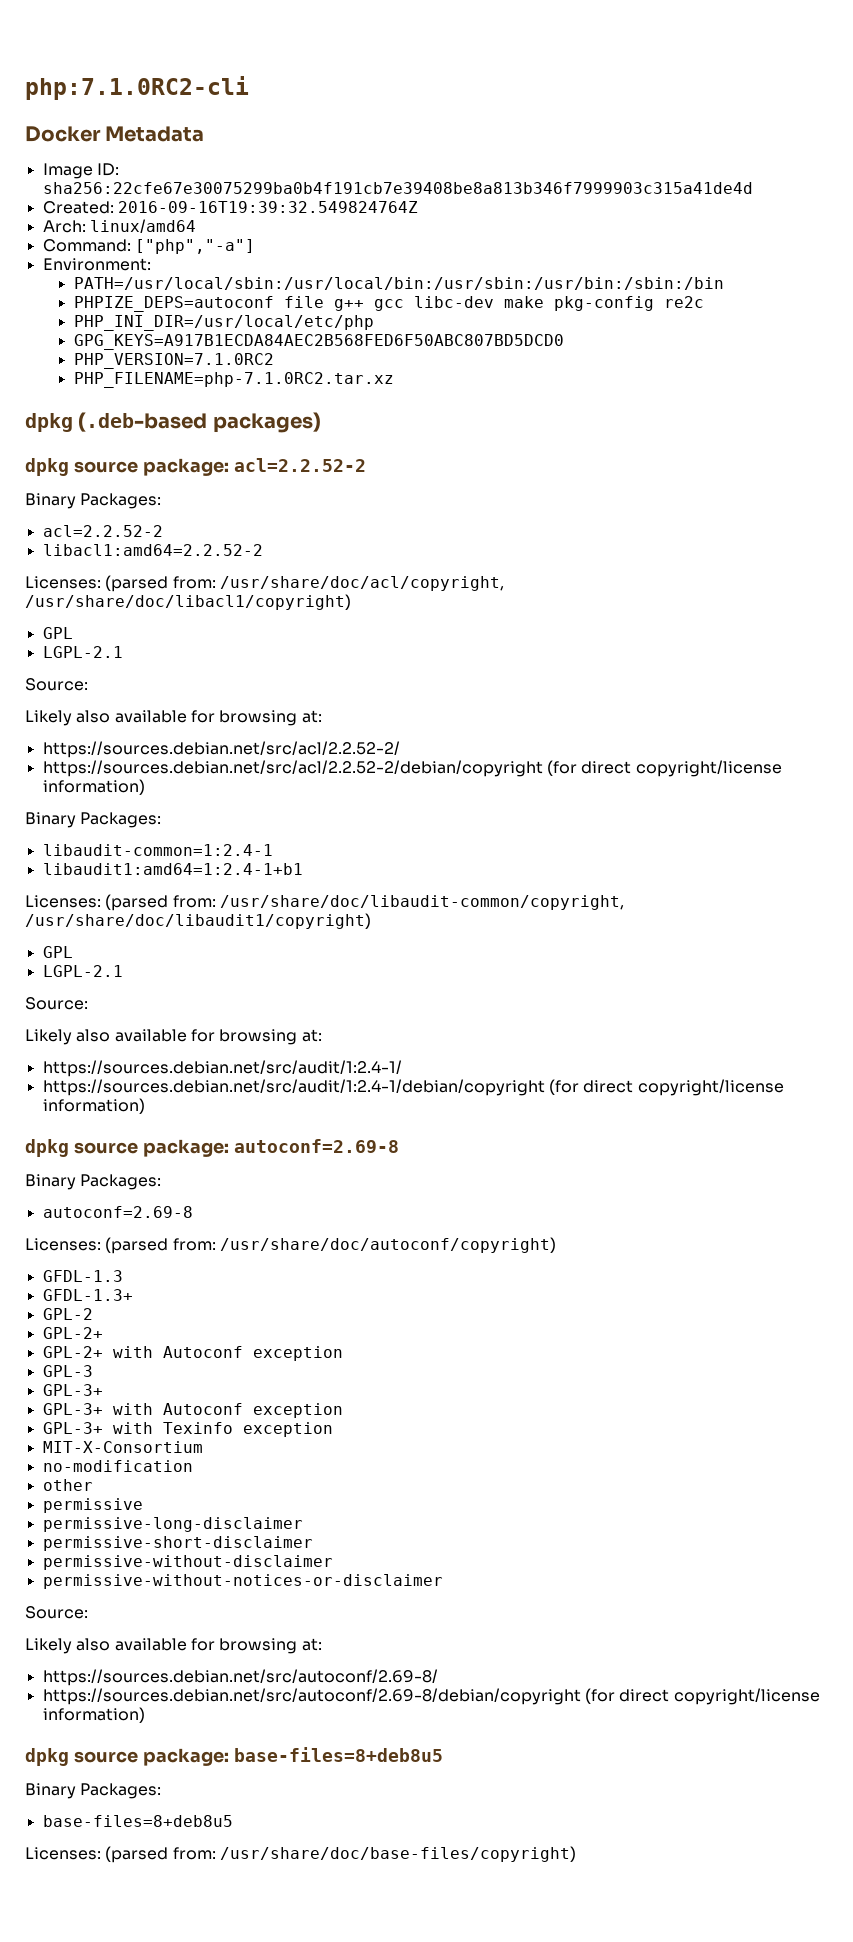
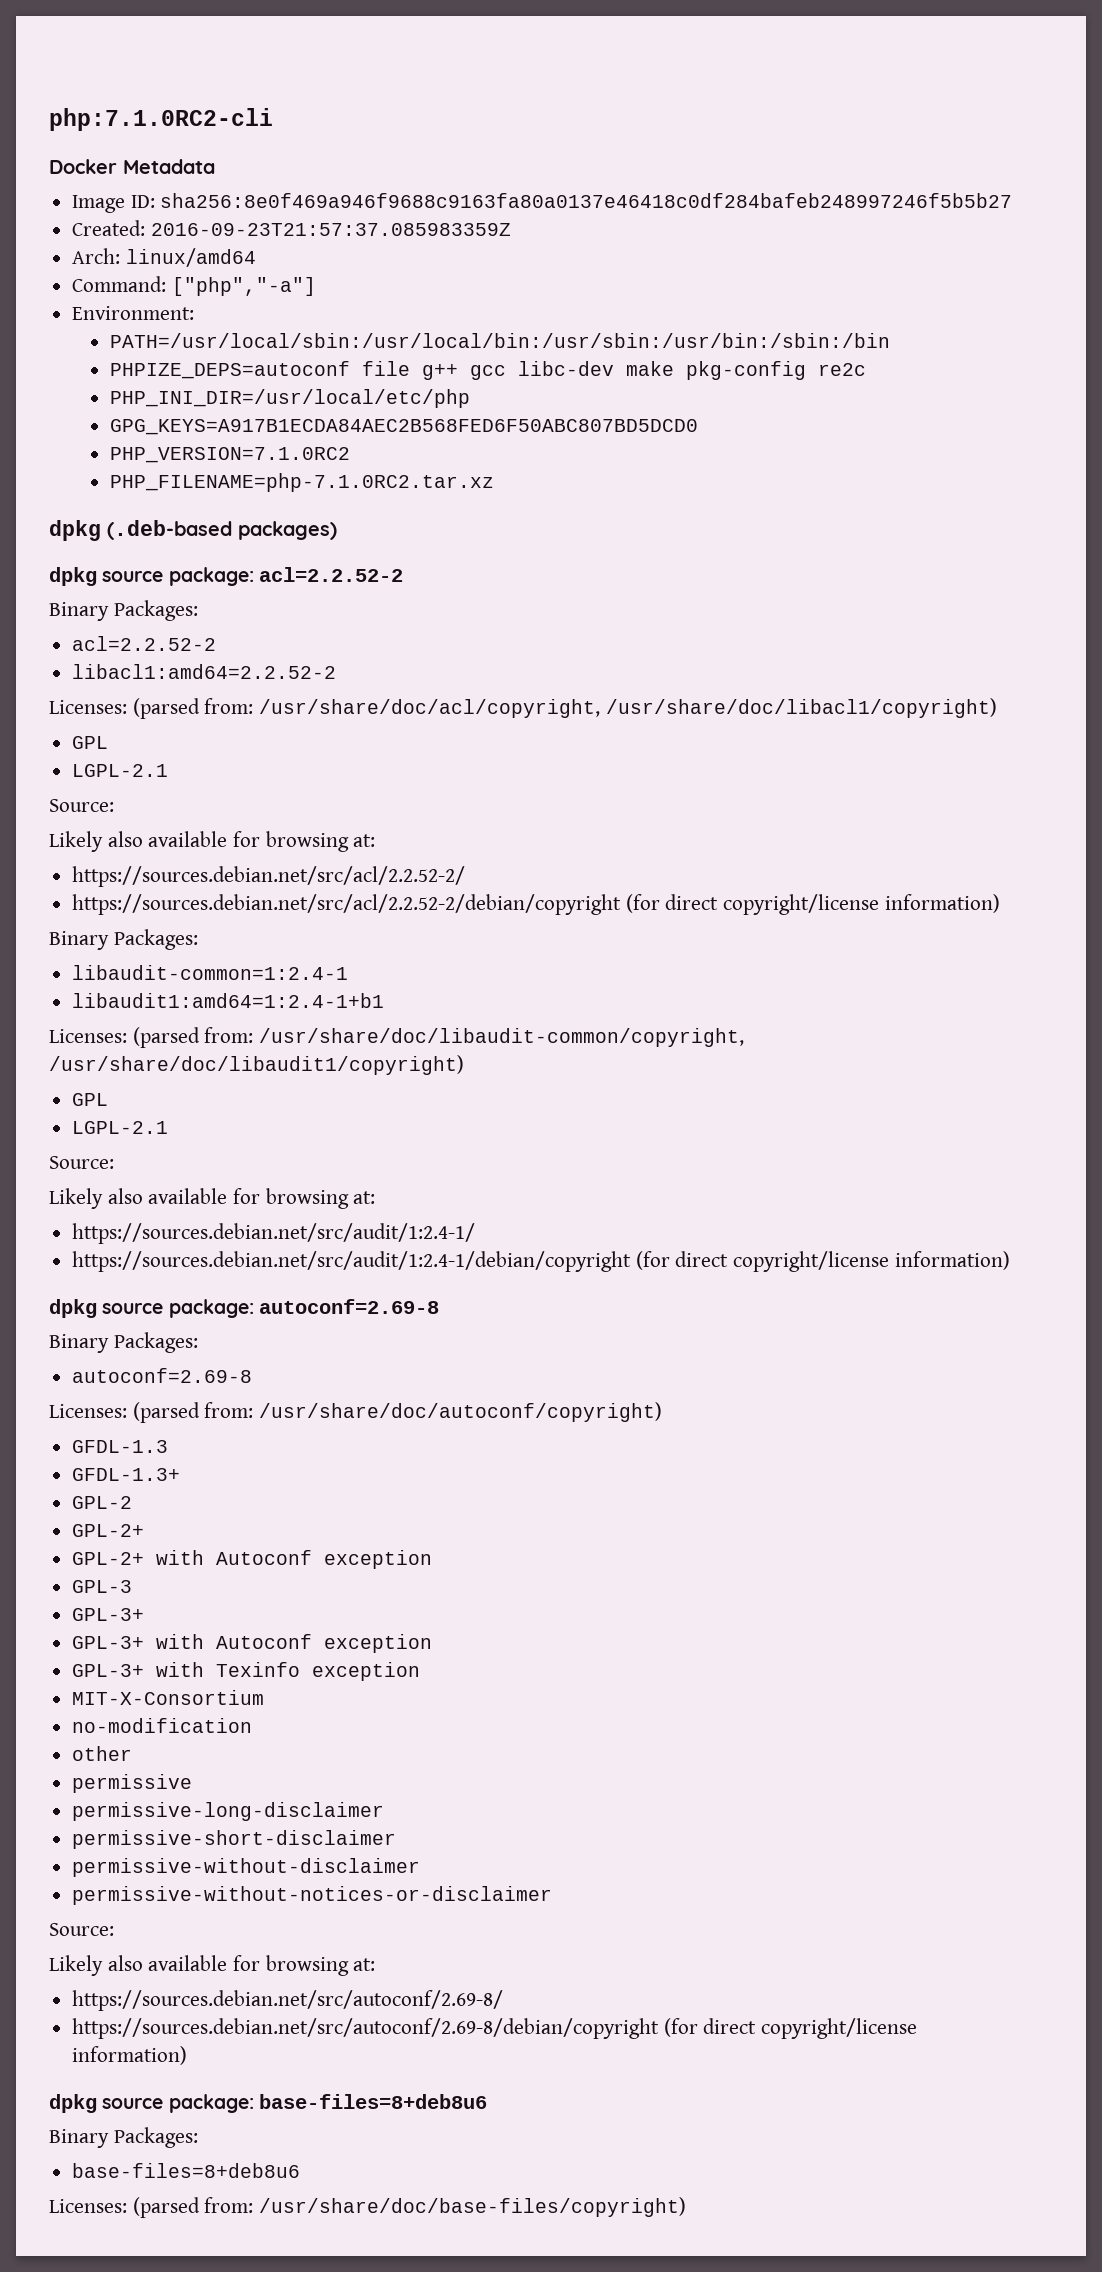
[42,182,753,194] sha256:22cfe67e30075299ba0b4f191cb7e39408be8a813b346f7999903c315a41de4d -> [160,193,1013,208] sha256:8e0f469a946f9688c9163fa80a0137e46418c0df284bafeb248997246f5b5b27
[117,201,418,213] 2016-09-16T19:39:32.549824764Z -> [150,223,511,236] 2016-09-23T21:57:37.085983359Z
[233,1747,443,1762] [25,1783,162,1799] [42,1815,233,1827] base-files=8+deb8u5 // Binary Packages: // base-files=8+deb8u5 -> [258,2094,487,2109] [49,2127,198,2148] [72,2163,301,2178] base-files=8+deb8u6 // Binary Packages: // base-files=8+deb8u6

